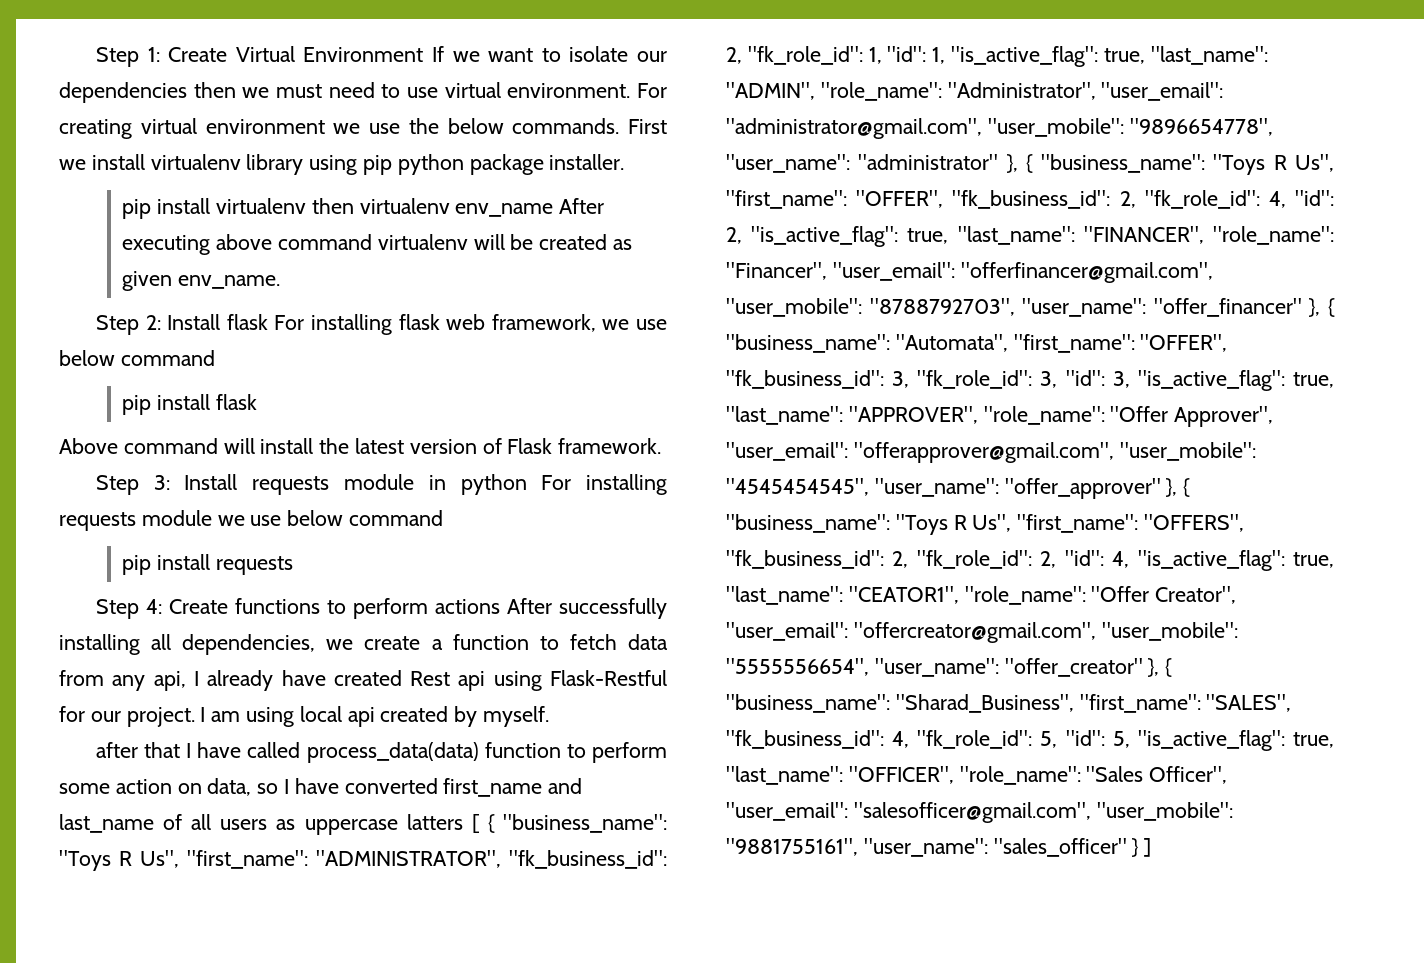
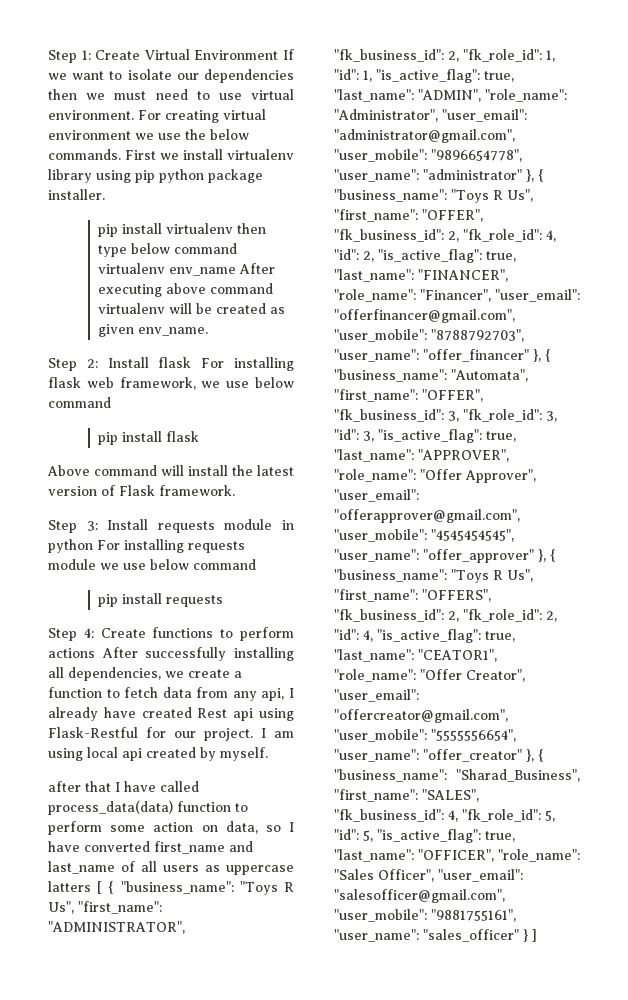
(354, 206) none -> [97,243,237,257] type below command

